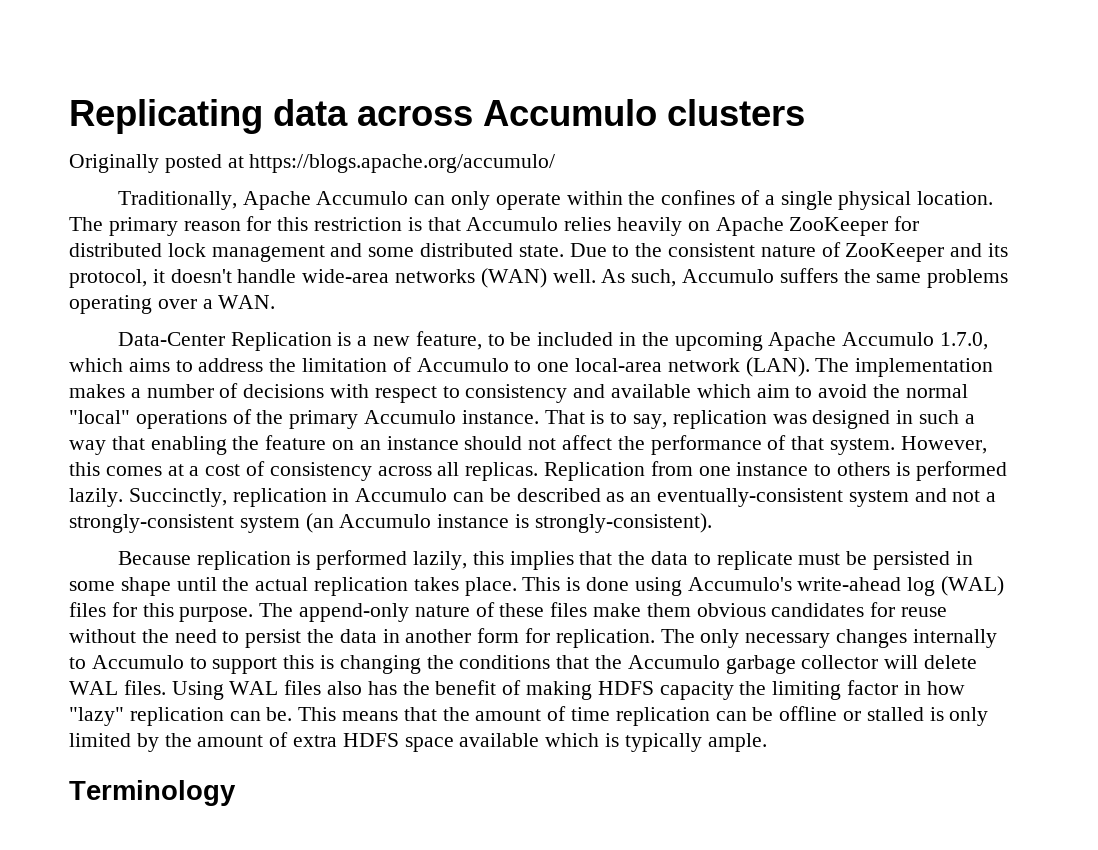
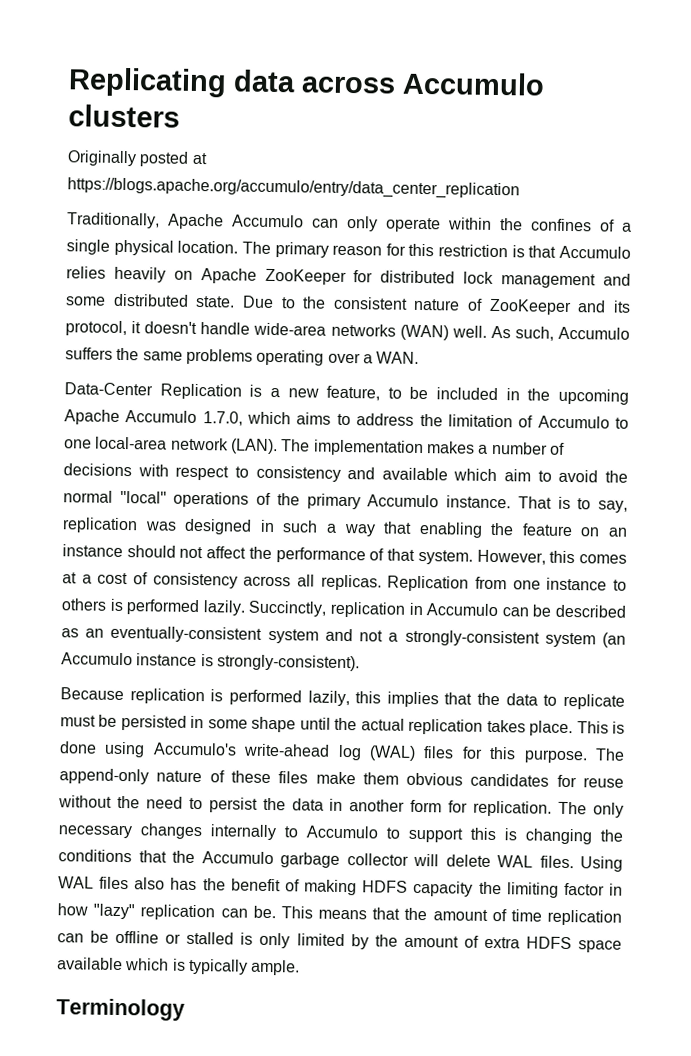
[249,154,556,173] https://blogs.apache.org/accumulo/ -> [67,177,520,200] https://blogs.apache.org/accumulo/entry/data_center_replication

